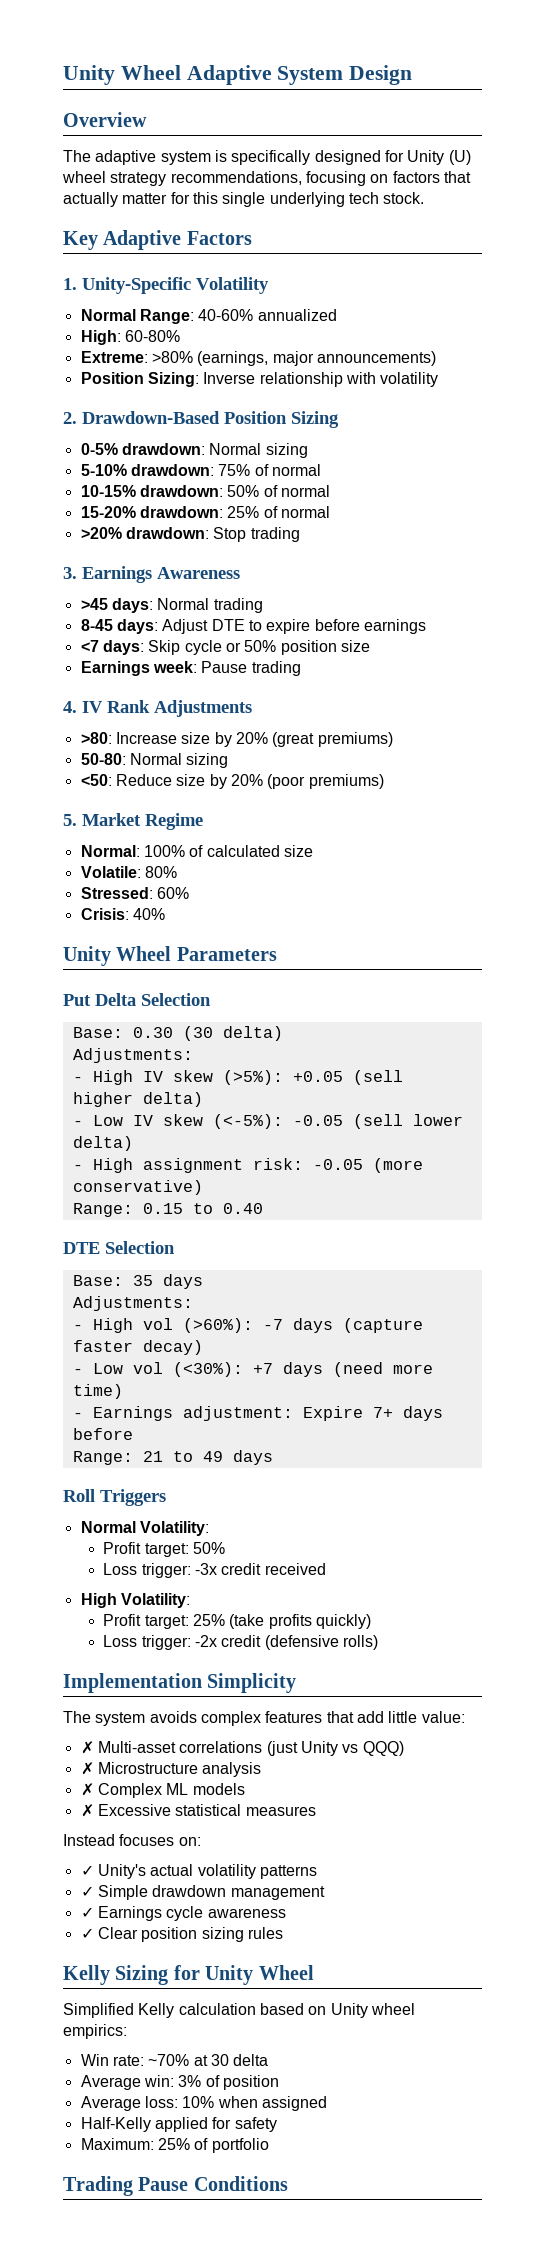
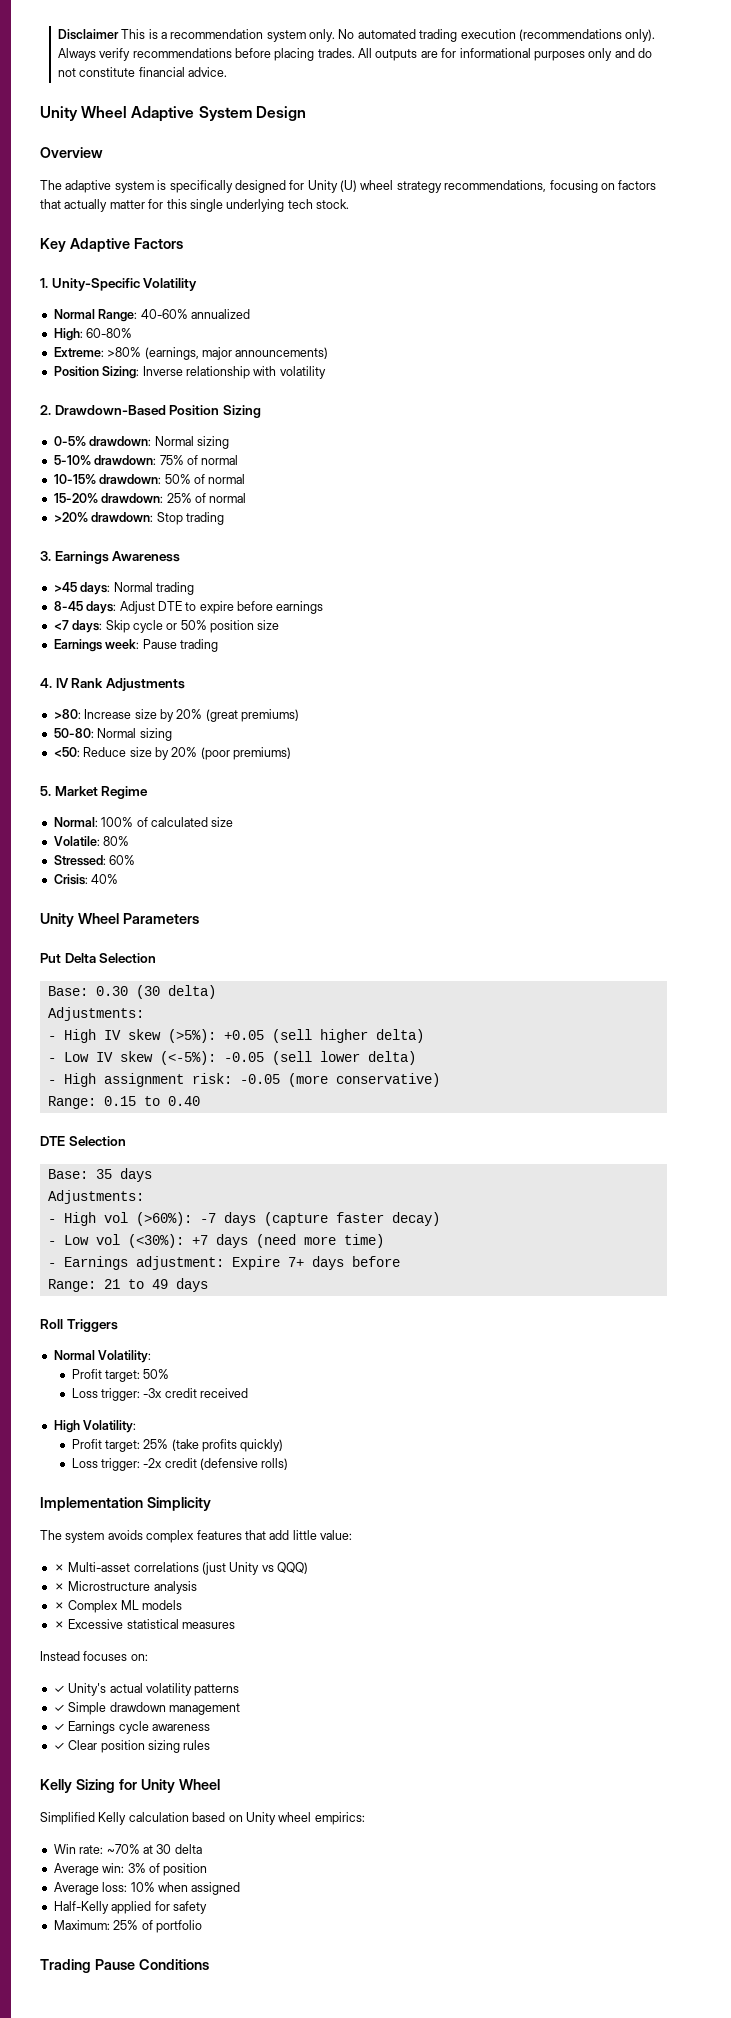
(63, 75) none -> [57,29,656,42] [57,48,653,61] [57,67,227,77] Disclaimer This is a recommendation system only. No automated trading execution (recommendations only). Always verify recommendations before placing trades. All outputs are for informational purposes only and do not constitute financial advice. //

